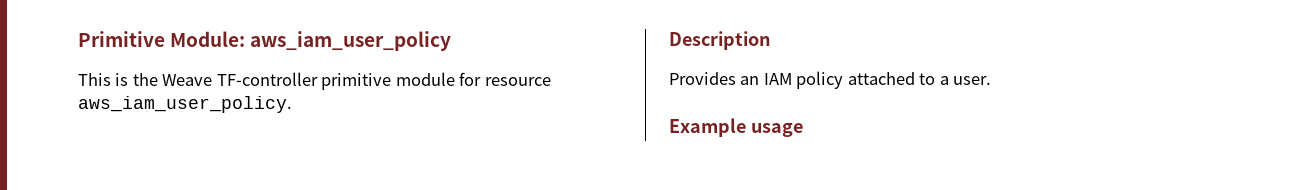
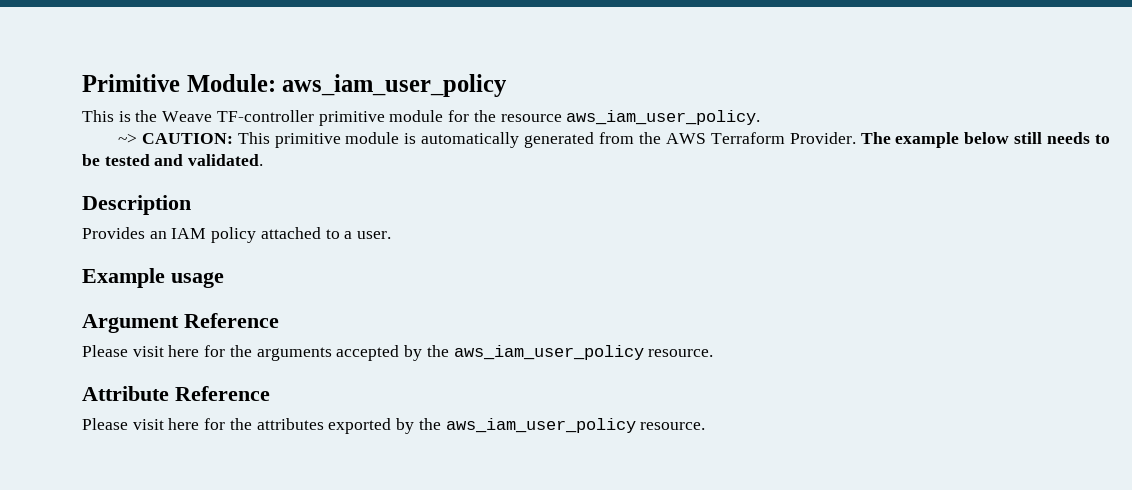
(482, 79) none -> [473,110,496,122] the
(292, 104) none -> [117,132,1110,148] [82,154,264,166] // ~> CAUTION: This primitive module is automatically generated from the AWS Terraform Provider. The example below still needs to be tested and validated.
(803, 130) none -> [82,313,279,333] [82,345,714,361] [82,386,270,401] [82,418,706,434] // Argument Reference // Please visit here for the arguments accepted by the aws_iam_user_policy resource. // Attribute Reference // Please visit here for the attributes exported by the aws_iam_user_policy resource.

